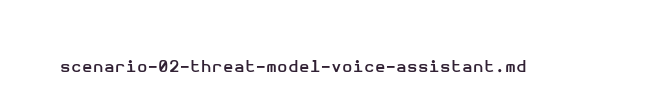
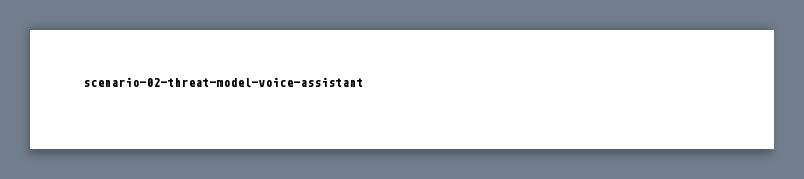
[60,60,527,73] scenario-02-threat-model-voice-assistant.md -> [83,77,363,87] scenario-02-threat-model-voice-assistant

